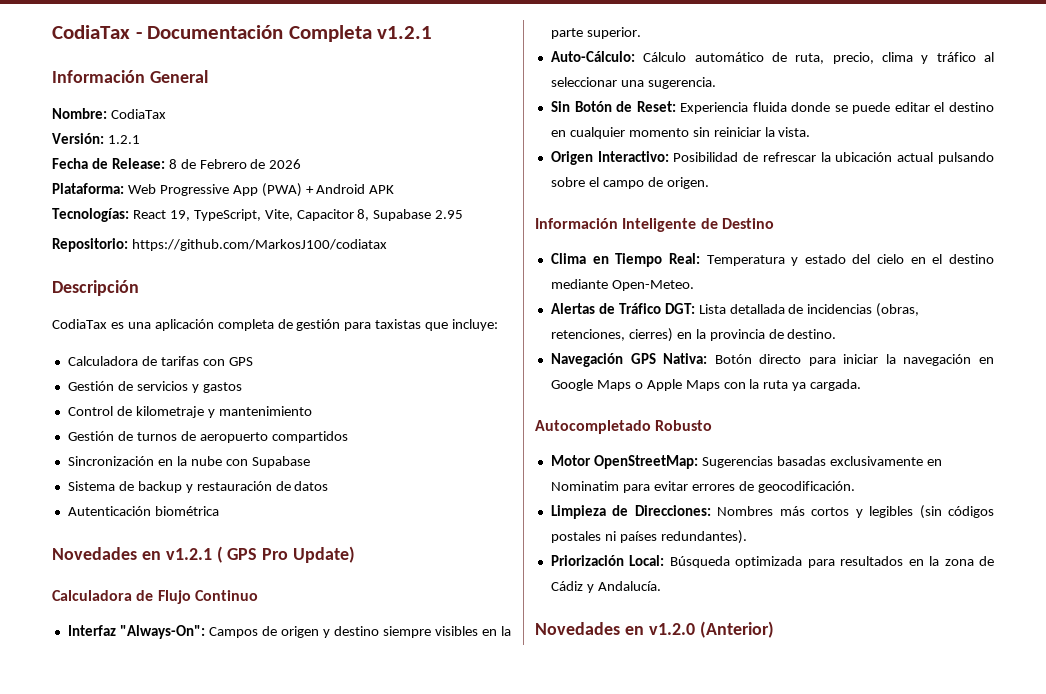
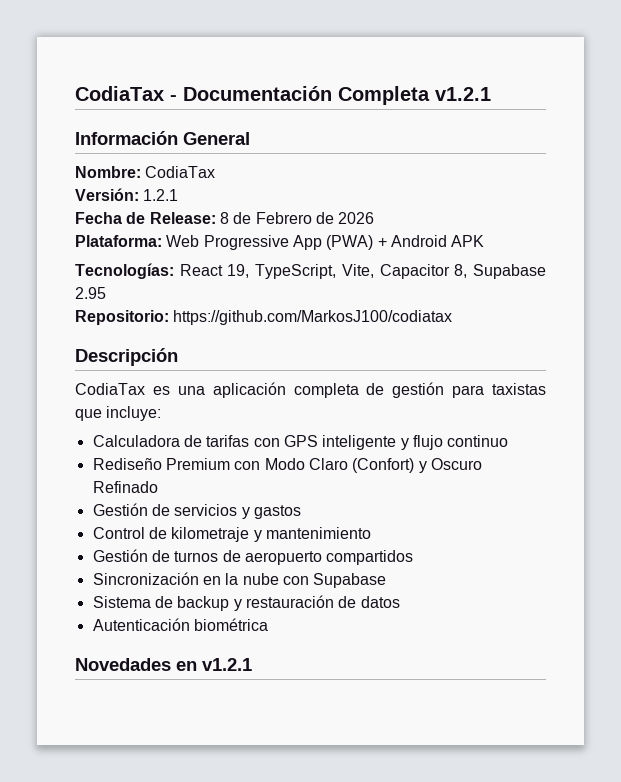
(253, 361) none -> [322,435,509,450] [92,458,482,473] [92,481,158,493] inteligente y flujo continuo // Rediseño Premium con Modo Claro (Confort) y Oscuro Refinado
[216,546,356,563] [52,590,258,604] [67,625,511,639] [550,27,641,39] [550,51,995,64] [550,77,716,89] [550,101,994,114] [550,127,811,139] [550,151,995,165] [550,177,709,189] [535,218,774,232] [550,253,994,267] [550,279,694,291] [550,303,920,317] [550,328,837,342] [550,353,995,367] [550,379,862,391] [535,420,713,434] [550,455,942,469] [550,481,855,493] [550,505,994,519] [550,530,747,544] [550,555,994,568] [550,581,661,593] [535,621,774,638] ( GPS Pro Update) // Calculadora de Flujo Continuo // Interfaz "Always-On": Campos de origen y destino siempre visibles en la parte superior. // Auto-Cálculo: Cálculo automático de ruta, precio, clima y tráfico al seleccionar una sugerencia. // Sin Botón de Reset: Experiencia fluida donde se puede editar el destino en cualquier momento sin reiniciar la vista. // Origen Interactivo: Posibilidad de refrescar la ubicación actual pulsando sobre el campo de origen. // Información Inteligente de Destino // Clima en Tiempo Real: Temperatura y estado del cielo en el destino mediante Open-Meteo. // Alertas de Tráfico DGT: Lista detallada de incidencias (obras, retenciones, cierres) en la provincia de destino. // Navegación GPS Nativa: Botón directo para iniciar la navegación en Google Maps o Apple Maps con la ruta ya cargada. // Autocompletado Robusto // Motor OpenStreetMap: Sugerencias basadas exclusivamente en Nominatim para evitar errores de geocodificación. // Limpieza de Direcciones: Nombres más cortos y legibles (sin códigos postales ni países redundantes). // Priorización Local: Búsqueda optimizada para resultados en la zona de Cádiz y Andalucía. // Novedades en v1.2.0 (Anterior) -> (252, 664) none

